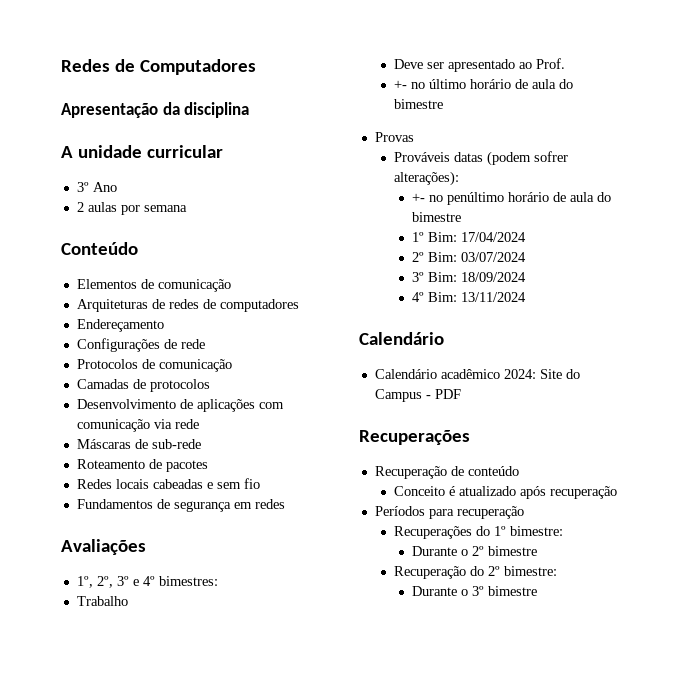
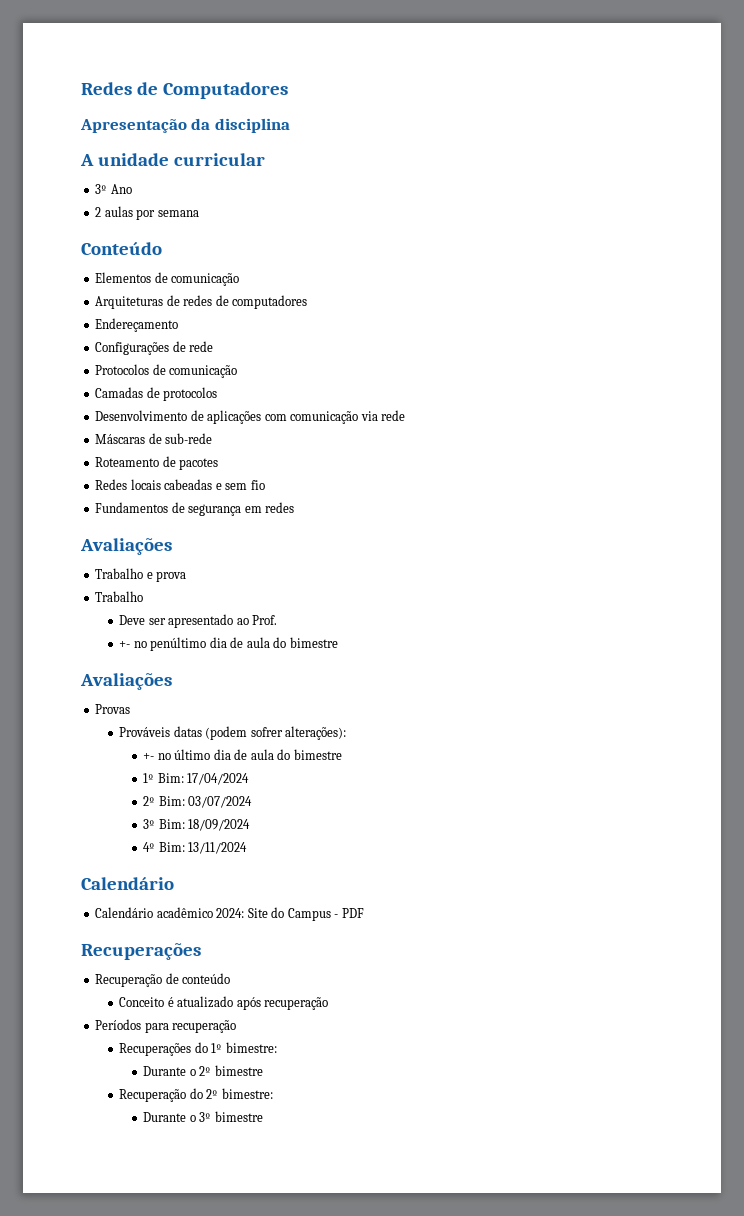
[76,576,218,588] 1º, 2º, 3º e 4º bimestres: -> [95,568,187,582] Trabalho e prova
[428,79,573,89] [393,99,443,109] último horário de aula do bimestre -> [150,637,338,651] [80,673,172,690] penúltimo dia de aula do bimestre // Avaliações
[447,192,550,205] penúltimo horário -> [174,749,231,760] último dia

